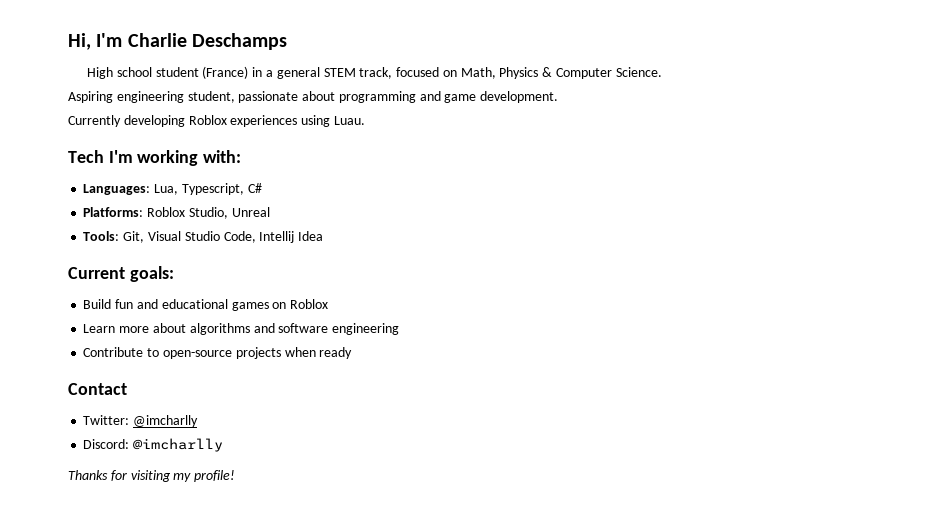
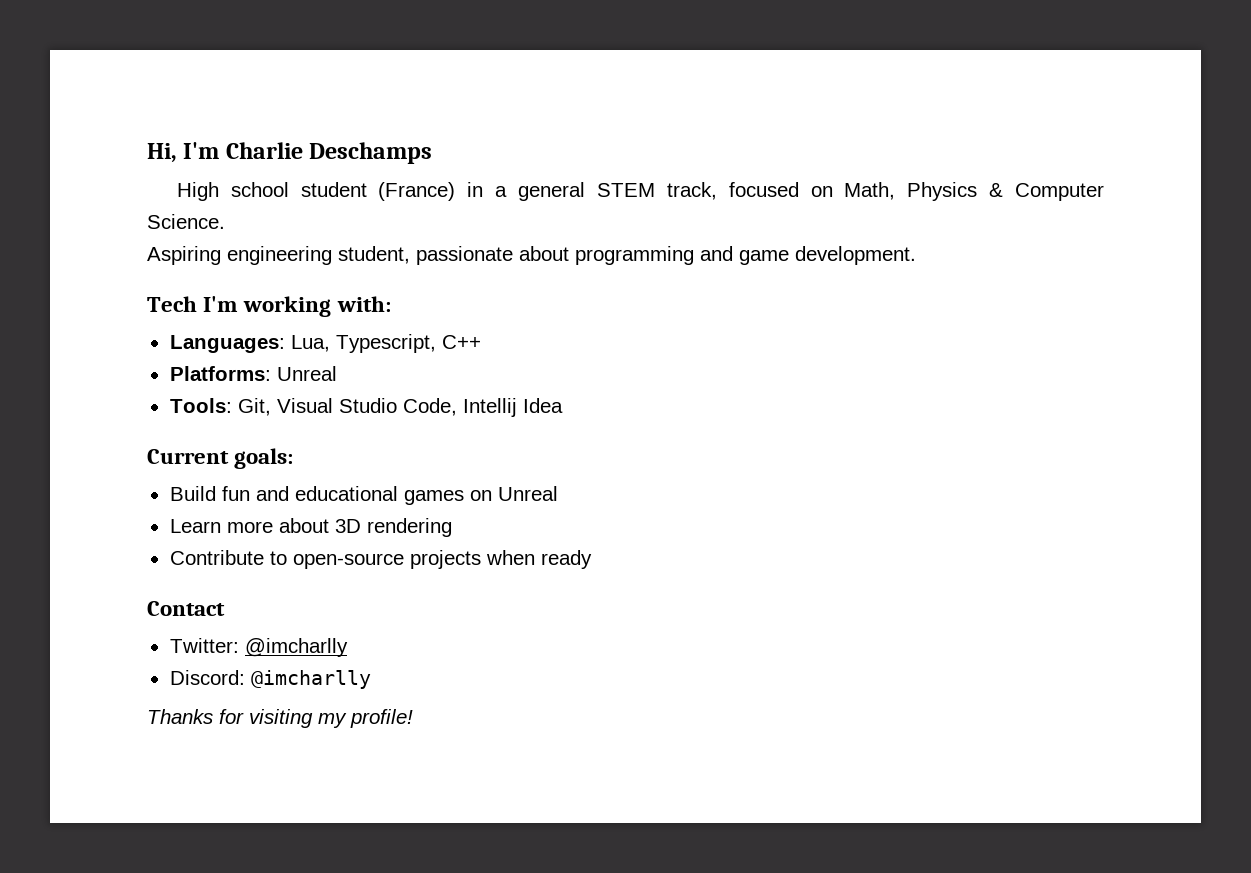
[68,115,365,127] // Currently developing Roblox experiences using Luau. -> (916, 255) none
[247,183,262,193] C# -> [441,335,481,349] C++
[147,207,228,219] Roblox Studio, -> (271, 373) none
[290,299,329,309] Roblox -> [497,486,558,501] Unreal
[189,323,400,335] algorithms and software engineering -> [334,518,452,537] 3D rendering

